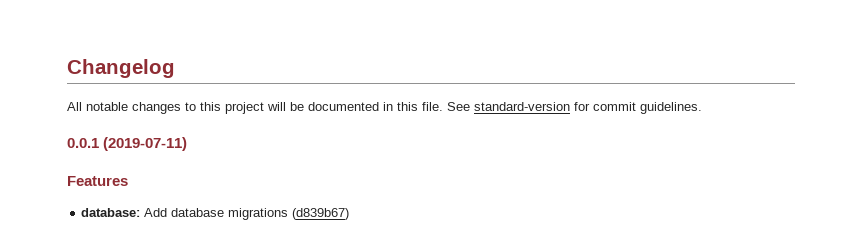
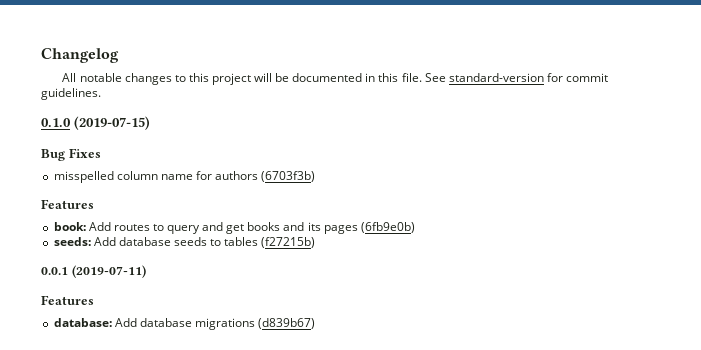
(702, 108) none -> [41,116,150,130] [41,148,101,161] [53,171,316,183] [41,199,94,209] [53,222,415,234] [53,237,316,248] // 0.1.0 (2019-07-15) // Bug Fixes // misspelled column name for authors (6703f3b) // Features // book: Add routes to query and get books and its pages (6fb9e0b) // seeds: Add database seeds to tables (f27215b)

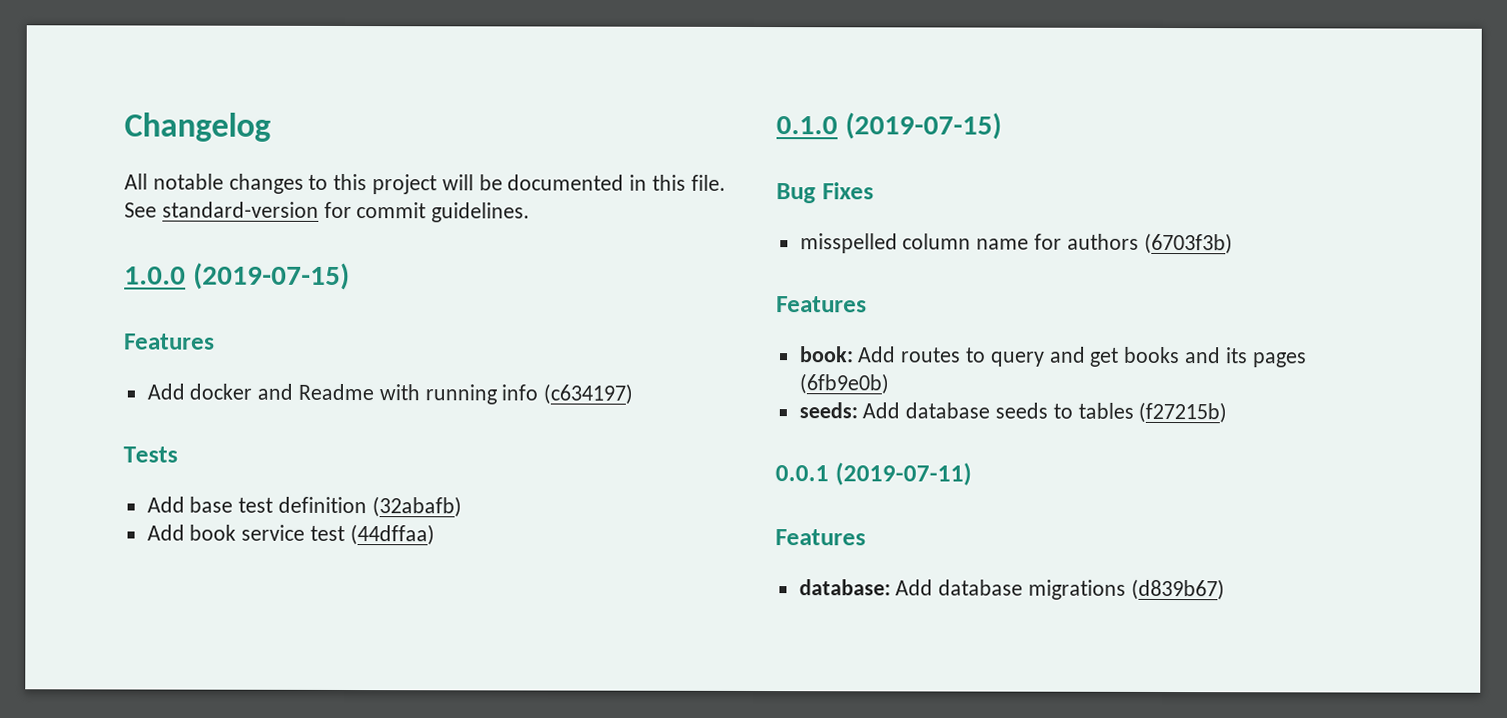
(101, 94) none -> [124,262,350,291] [124,333,215,350] [146,383,634,405] [123,446,178,463] [146,496,462,518] [146,524,435,546] // 1.0.0 (2019-07-15) // Features // Add docker and Readme with running info (c634197) // Tests // Add base test definition (32abafb) // Add book service test (44dffaa)

